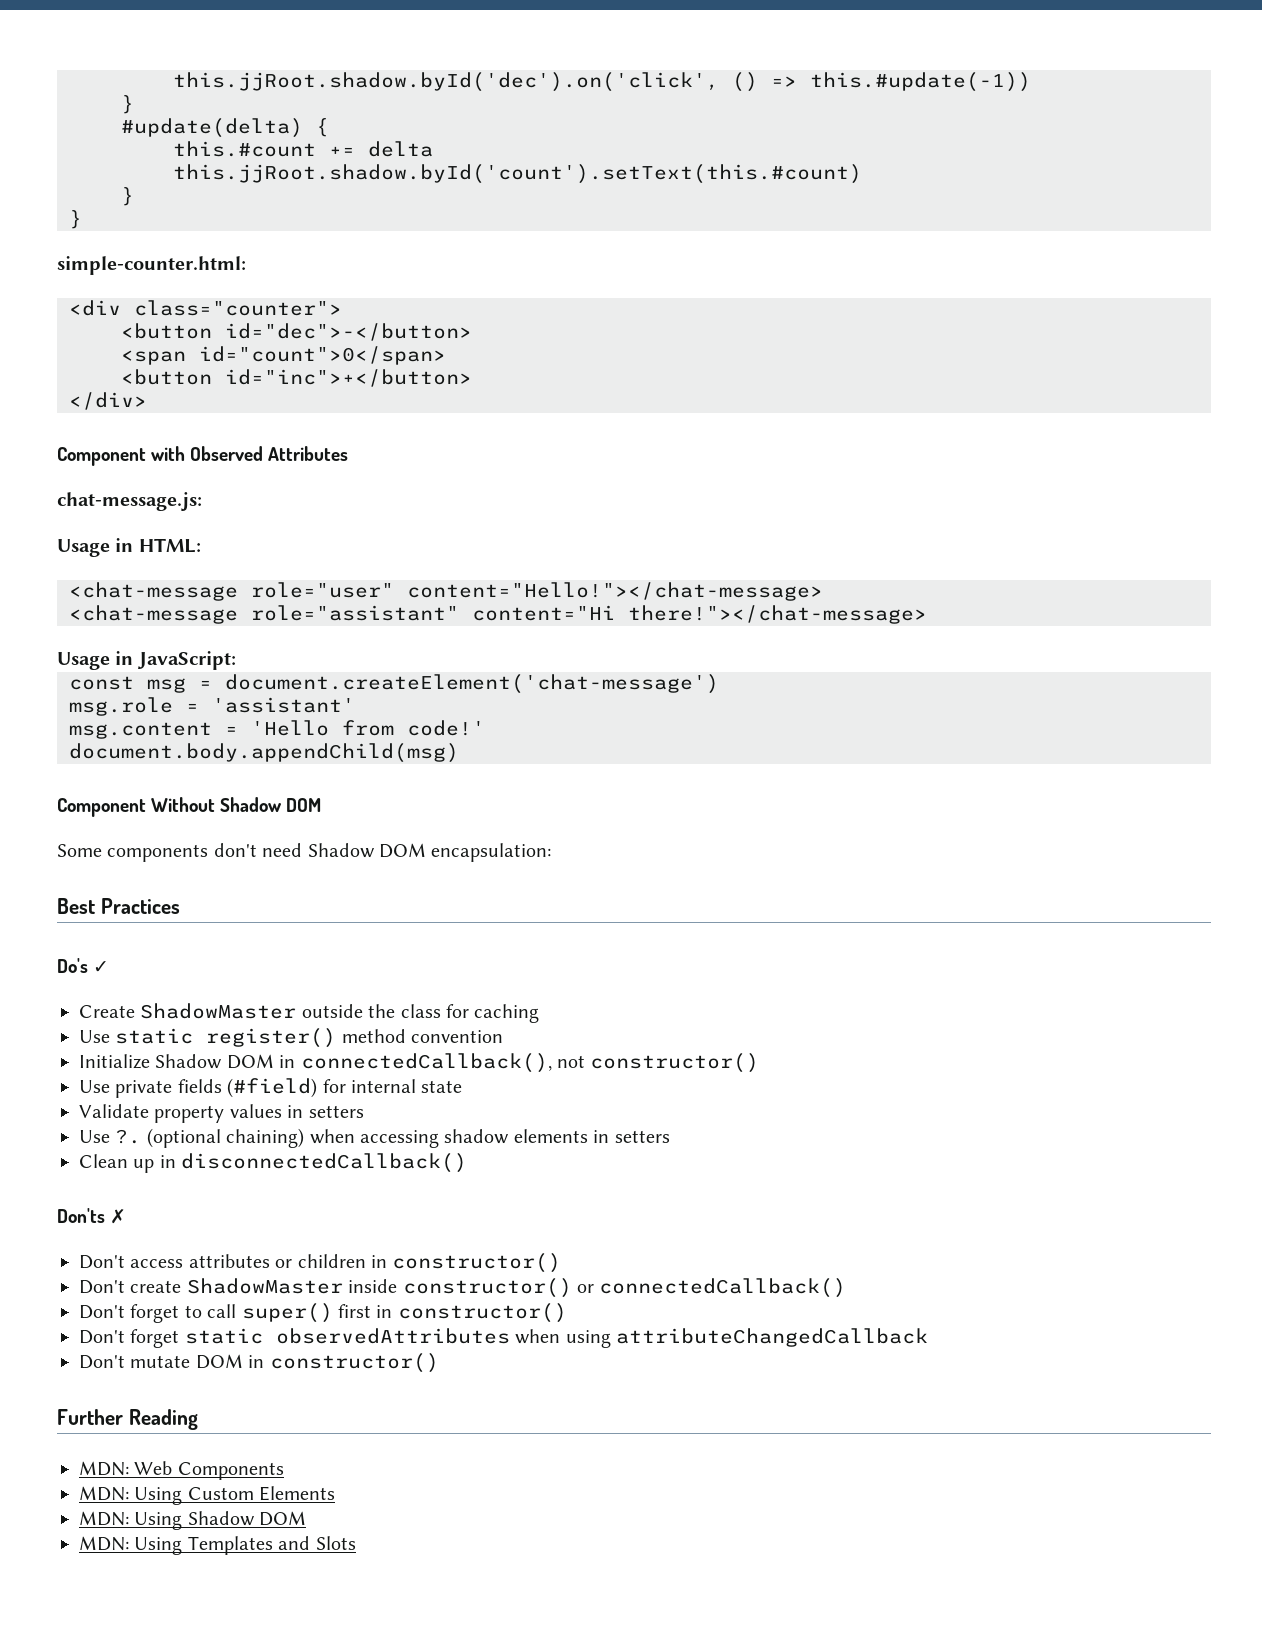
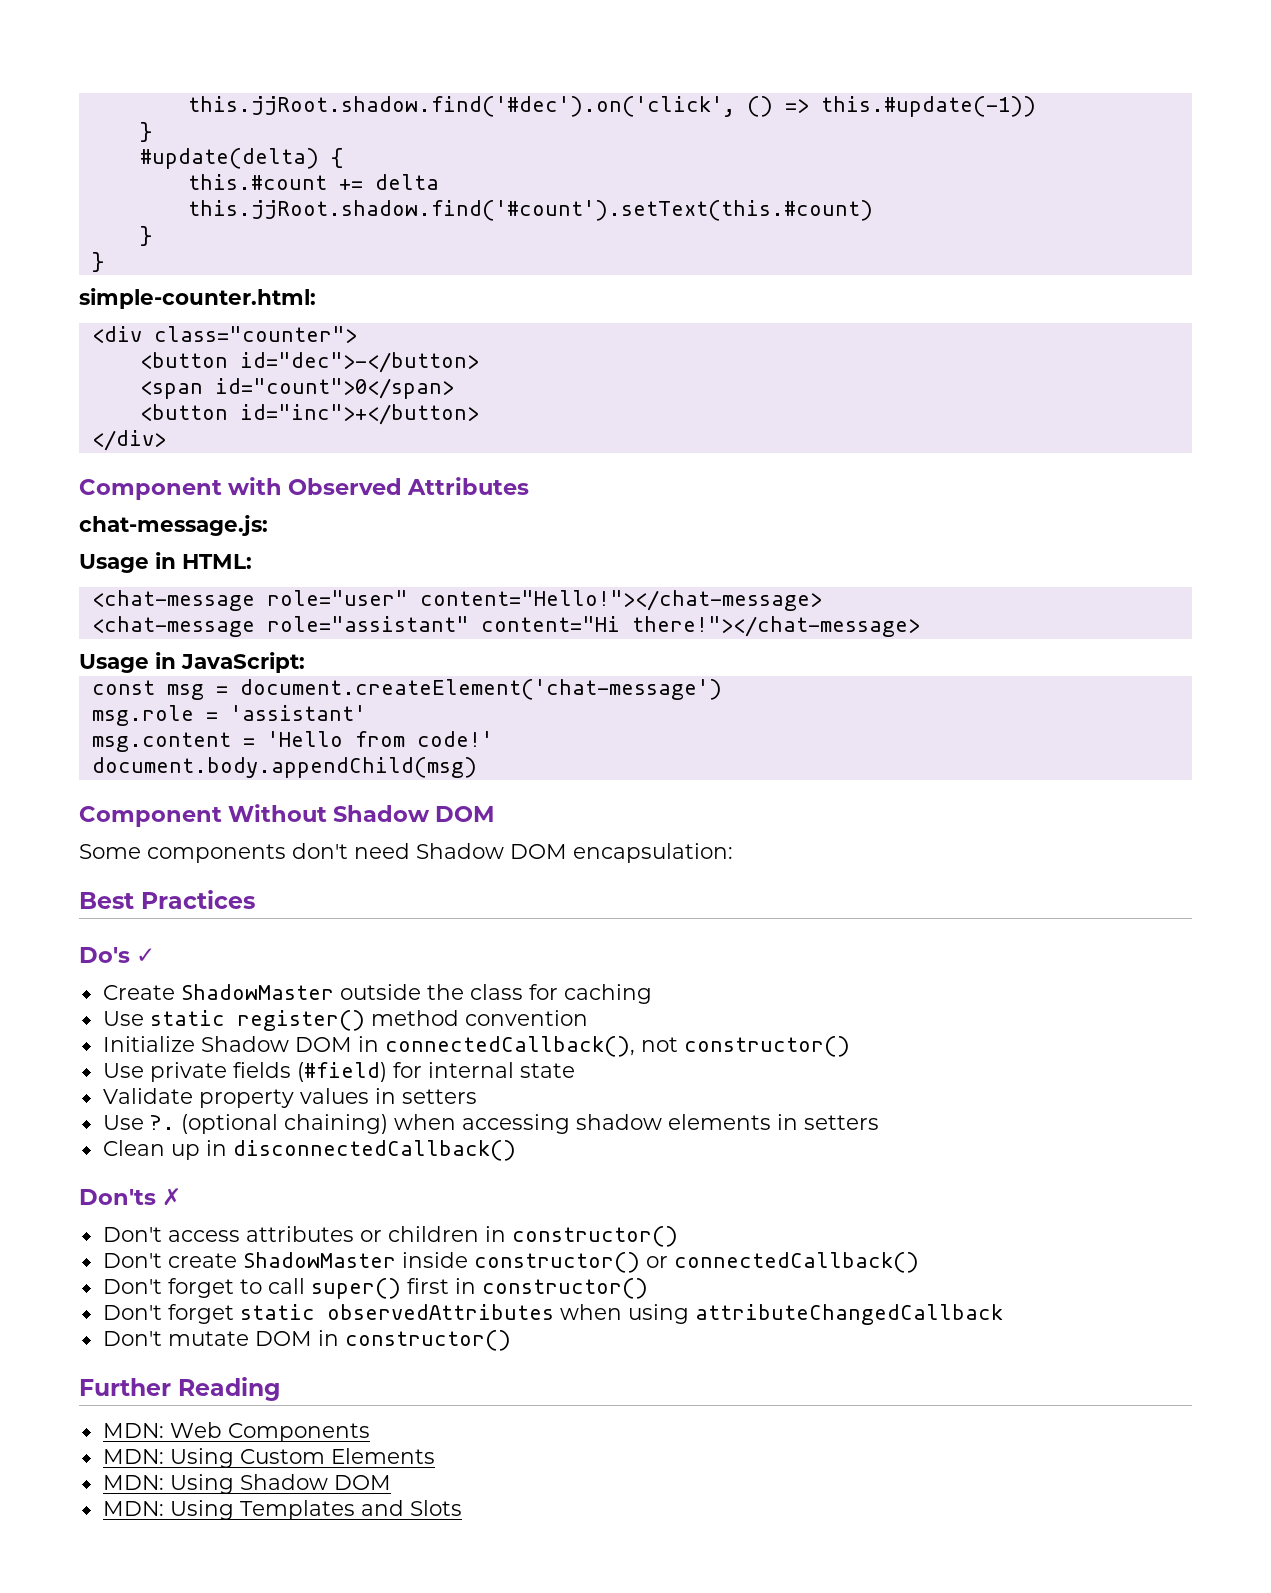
[173,72,719,92] this.jjRoot.shadow.byId('dec').on('click', -> [187,96,735,117] this.jjRoot.shadow.find('#dec').on('click',
[173,164,862,184] this.jjRoot.shadow.byId('count').setText(this.#count) -> [187,200,873,221] this.jjRoot.shadow.find('#count').setText(this.#count)

